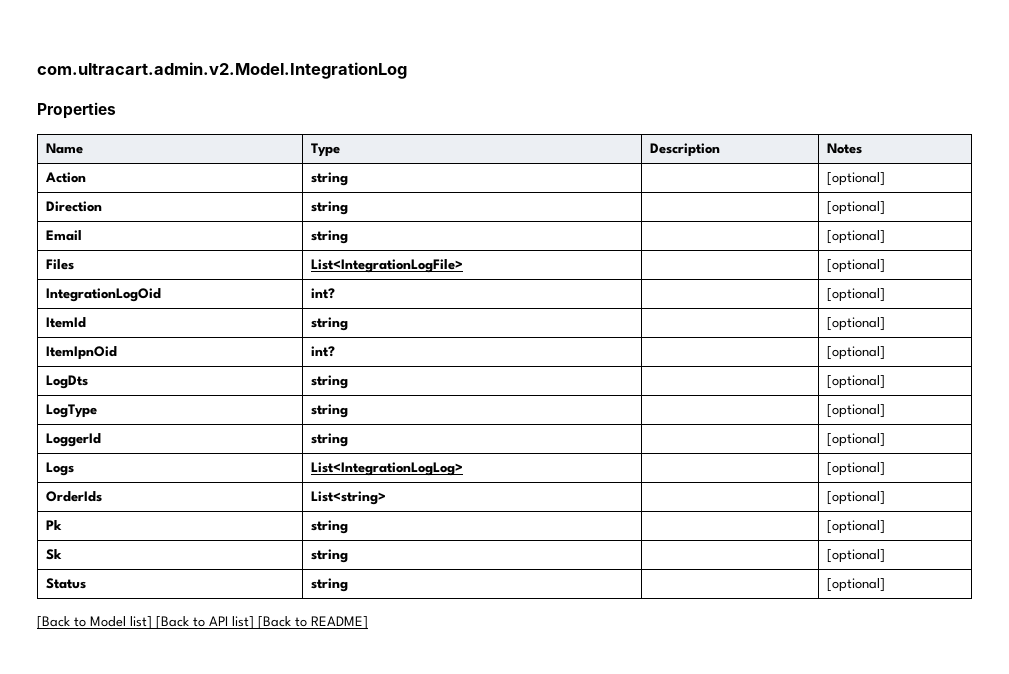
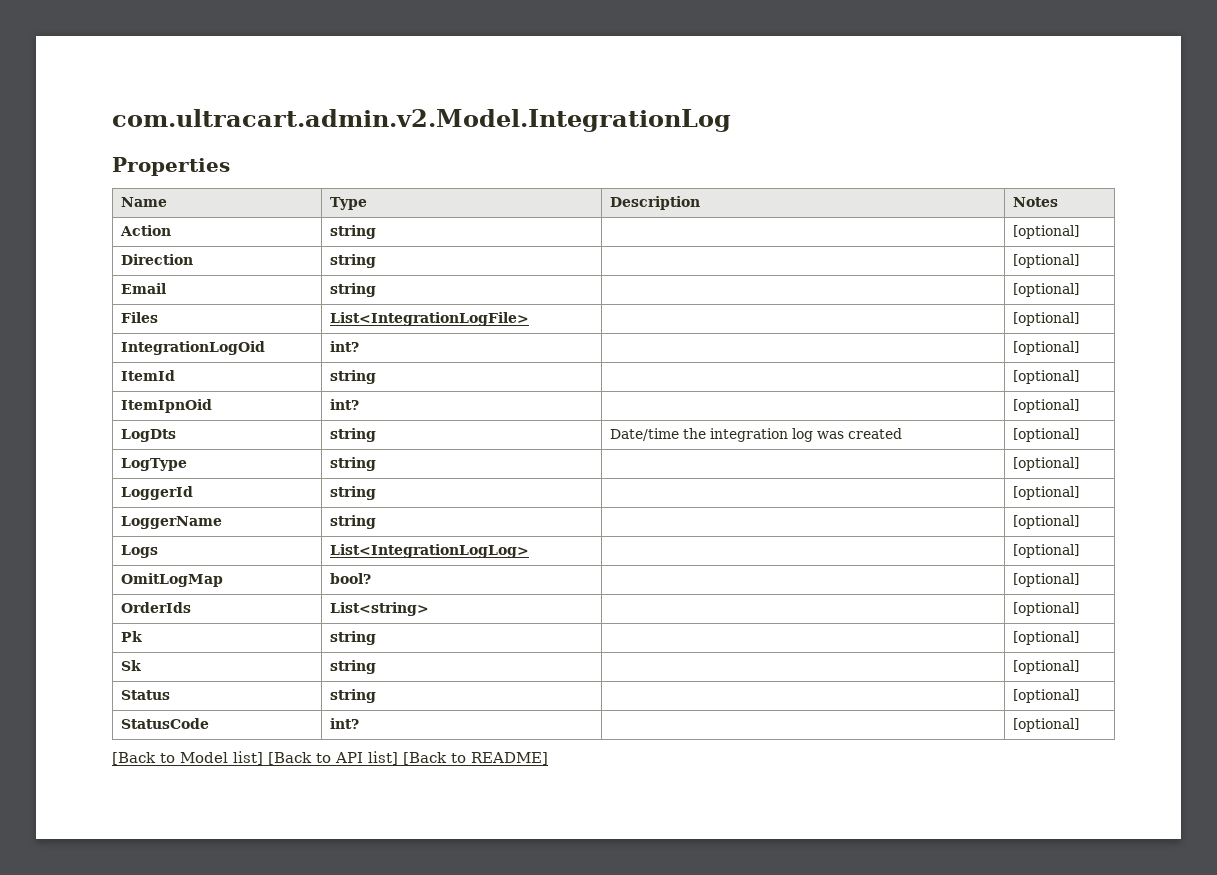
(349, 382) none -> [610,428,903,442] Date/time the integration log was created
(886, 440) none -> [121,516,223,529] [330,515,377,529] [1013,515,1080,529] // LoggerName | string | | [optional]
(886, 469) none -> [121,573,224,587] [330,573,372,584] [1013,573,1080,587] // OmitLogMap | bool? | | [optional]
(886, 585) none -> [121,718,210,729] [330,718,360,729] [1013,718,1080,732] // StatusCode | int? | | [optional]

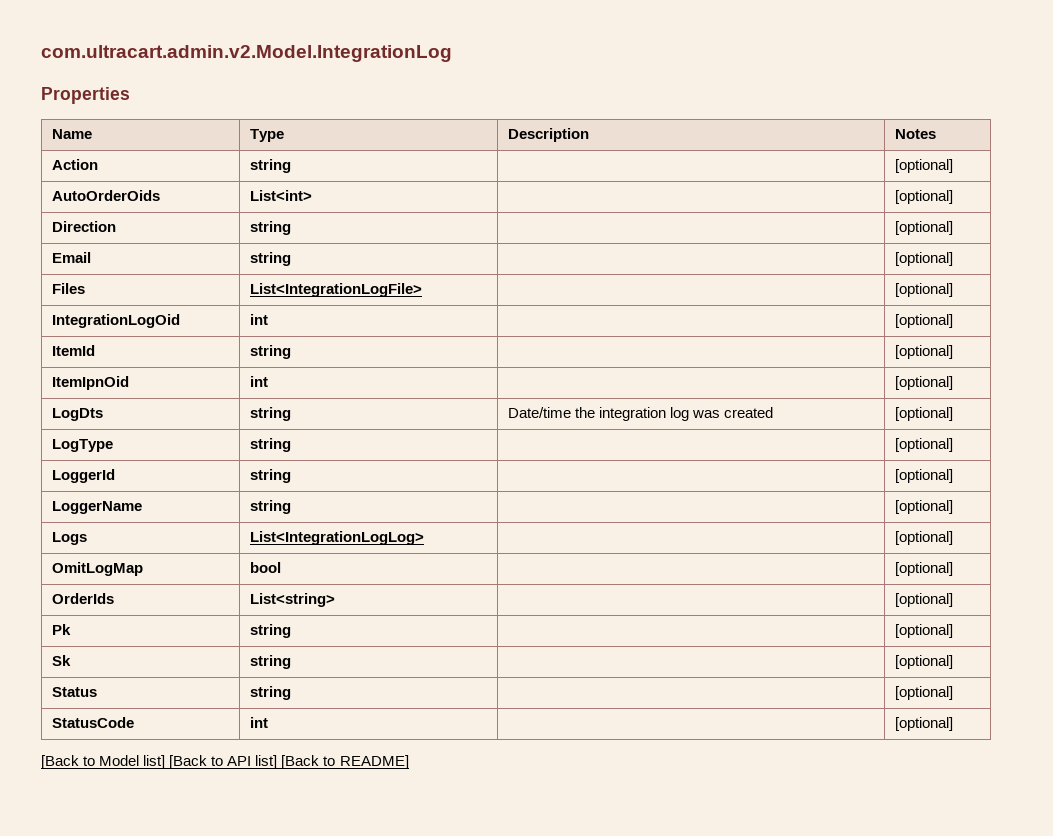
(1080, 232) none -> [51,190,160,201] [249,190,312,201] [894,190,953,204] // AutoOrderOids | List<int> | | [optional]
[330,341,360,352] int? -> [249,314,268,325] int
[330,399,360,410] int? -> [249,376,268,387] int
[330,573,372,584] bool? -> [249,562,281,573] bool
[330,718,360,729] int? -> [249,717,268,728] int

